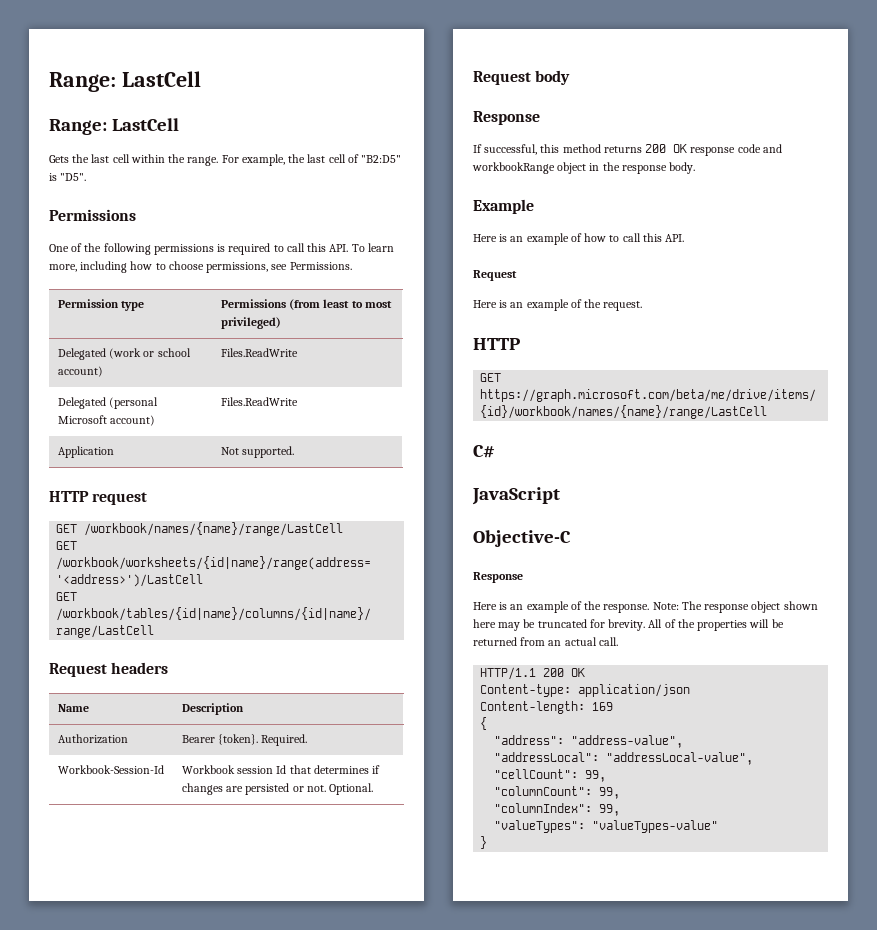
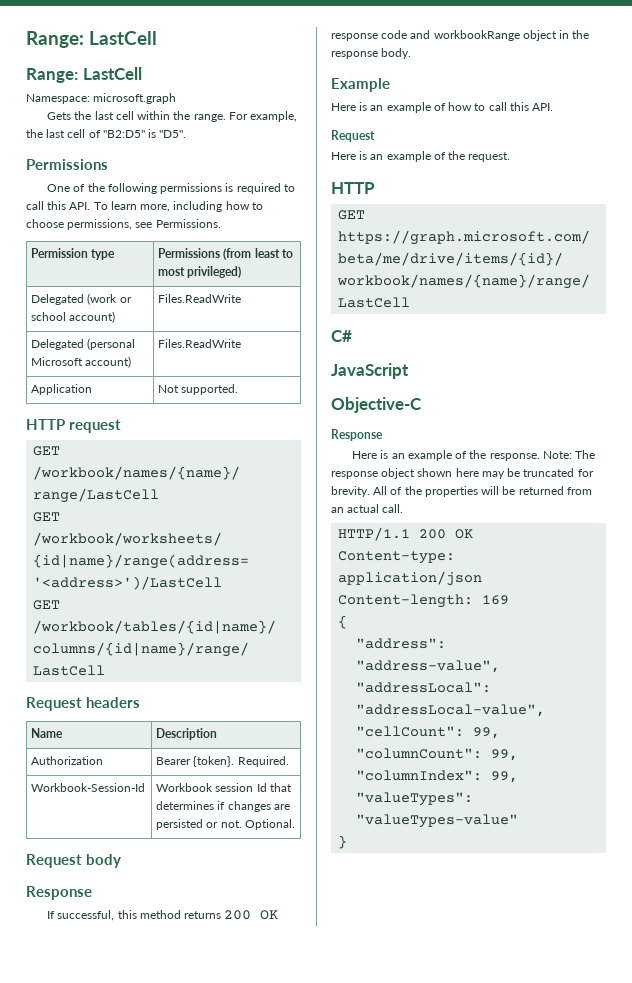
(179, 124) none -> [26,93,177,104] // Namespace: microsoft.graph

